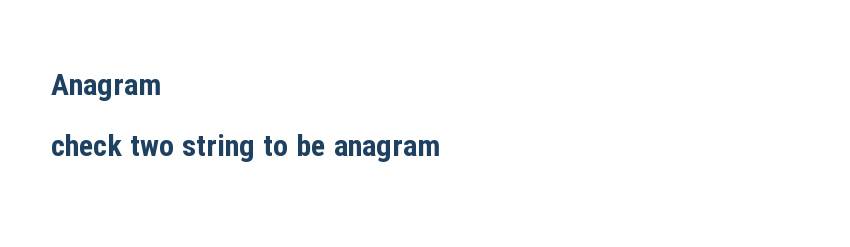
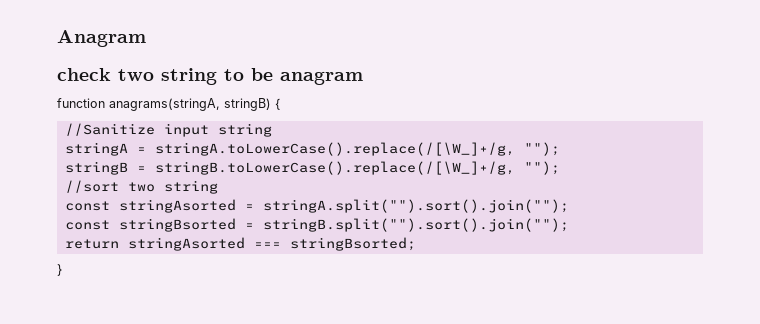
(440, 151) none -> [57,98,280,111] [64,123,272,137] [64,142,560,156] [64,161,560,175] [64,180,218,194] [64,199,569,213] [64,218,569,232] [64,237,416,251] [57,264,62,276] // function anagrams(stringA, stringB) { // //Sanitize input string // stringA = stringA.toLowerCase().replace(/[\W_]+/g, ""); // stringB = stringB.toLowerCase().replace(/[\W_]+/g, ""); // //sort two string // const stringAsorted = stringA.split("").sort().join(""); // const stringBsorted = stringB.split("").sort().join(""); // return stringAsorted === stringBsorted; // }

